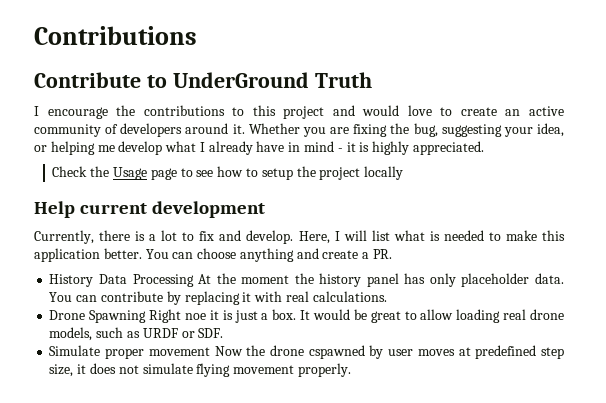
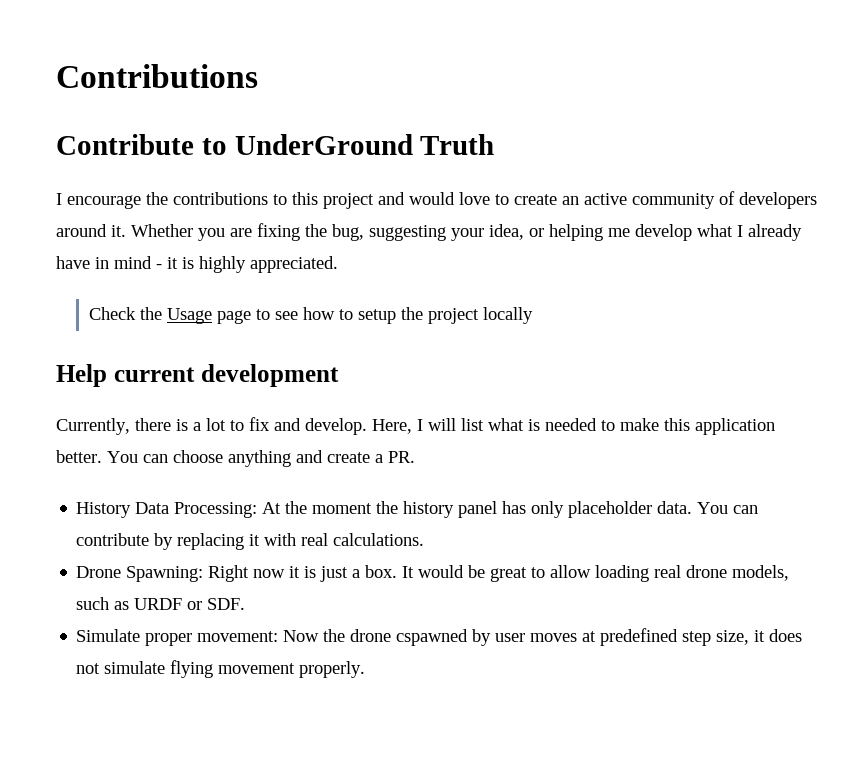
[132,274,194,287] Processing -> [174,502,258,518] Processing:
[89,309,206,323] Spawning Right noe -> [126,565,286,582] Spawning: Right now
[148,347,210,356] movement -> [197,631,279,642] movement:

